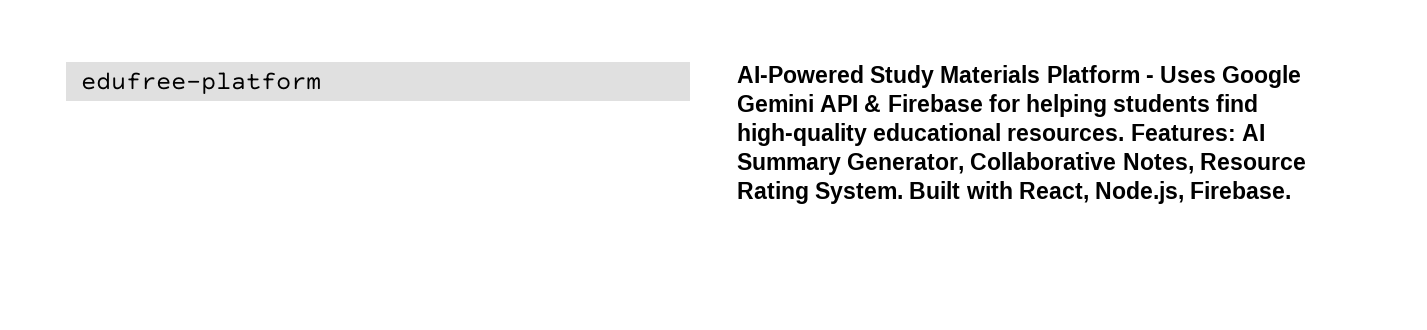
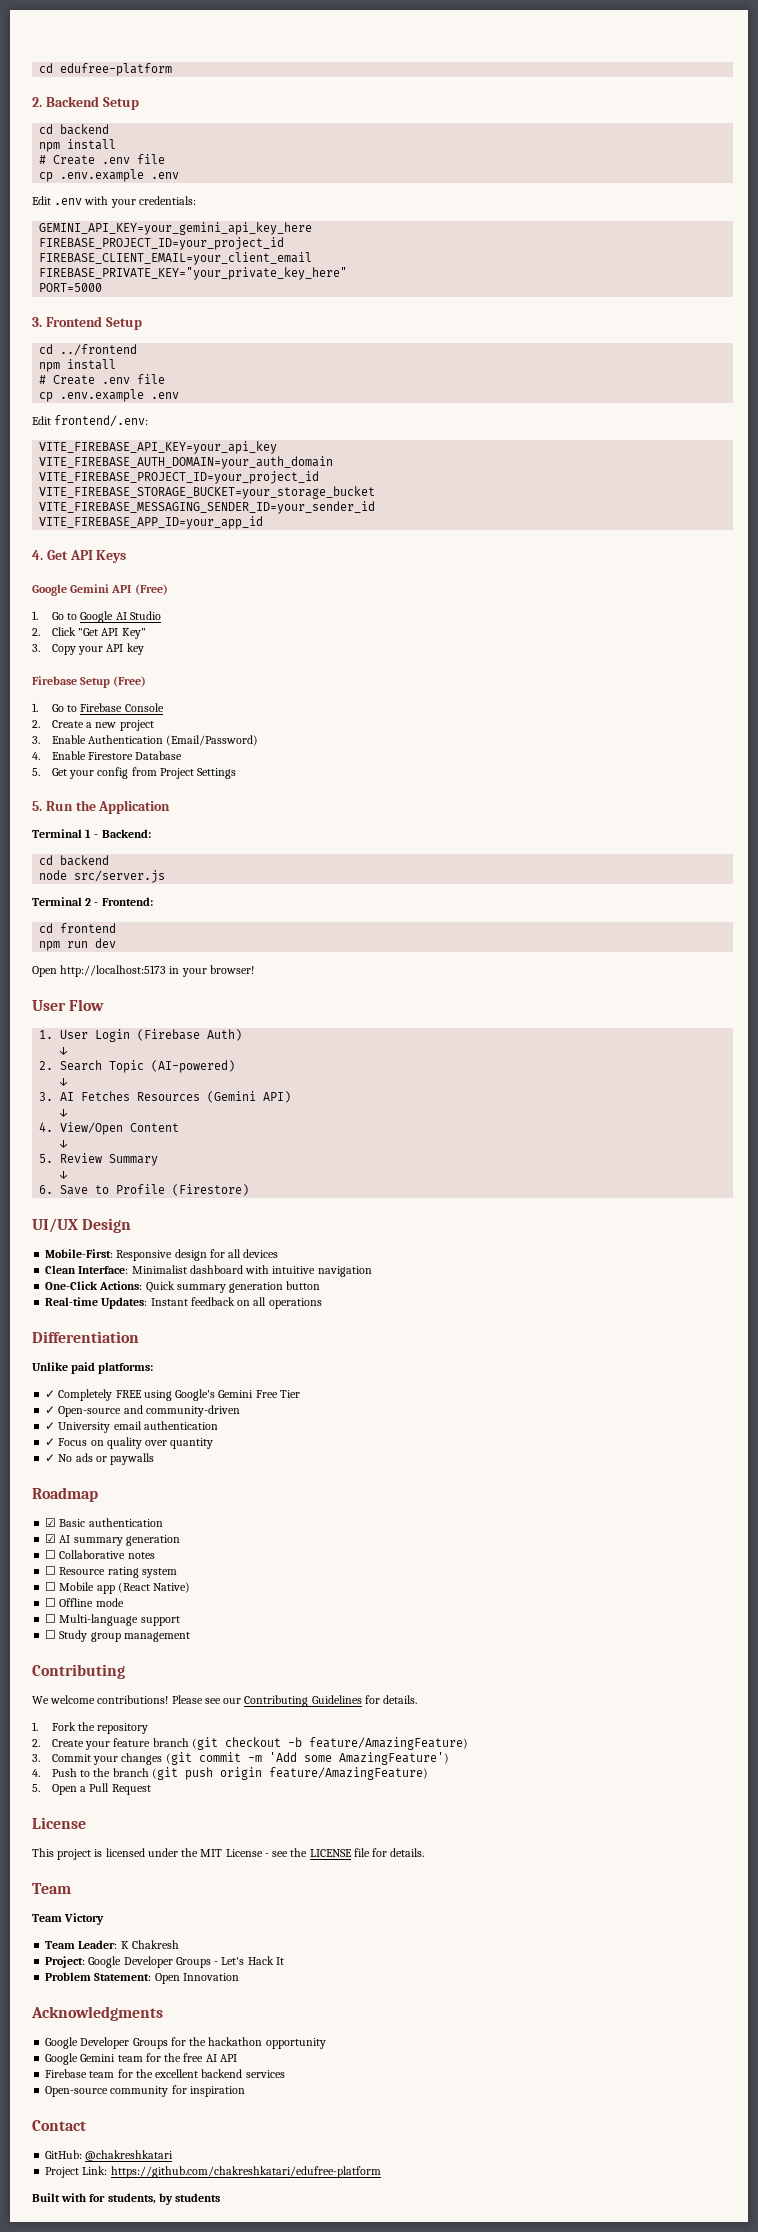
(81, 83) none -> [39,63,54,73] cd
[737,65,1302,88] [737,94,1259,117] [737,123,1265,146] [737,152,1306,175] [737,181,1292,204] AI-Powered Study Materials Platform - Uses Google Gemini API & Firebase for helping students find high-quality educational resources. Features: AI Summary Generator, Collaborative Notes, Resource Rating System. Built with React, Node.js, Firebase. -> [32,96,139,110] [39,124,110,135] [39,139,117,152] [39,154,166,165] [39,169,180,182] [32,196,196,208] [39,222,313,235] [39,237,285,250] [39,252,313,265] [39,267,348,280] [39,283,103,292] [32,316,142,330] [39,344,138,356] [39,359,117,372] [39,374,166,385] [39,389,180,402] [32,415,149,427] [39,441,278,454] [39,456,334,469] [39,471,320,484] [39,486,376,499] [39,501,376,514] [39,516,264,529] [32,550,127,563] [32,584,168,596] [32,611,161,623] [32,627,146,639] [32,643,144,655] [32,676,147,688] [32,703,164,712] [32,720,154,731] [32,735,259,746] [32,751,183,760] [32,767,237,779] [32,800,171,814] [32,829,151,838] [39,855,110,866] [39,870,166,883] [32,897,153,906] [39,923,117,933] [39,938,117,951] [32,965,254,977] [32,999,105,1011] [39,1029,243,1042] [59,1047,69,1055] [39,1060,236,1073] [59,1078,69,1086] [39,1091,292,1103] [59,1109,69,1117] [39,1122,180,1135] [59,1140,69,1148] [39,1153,159,1166] [59,1171,69,1179] [39,1184,250,1196] [32,1218,132,1233] [45,1249,279,1261] [45,1265,372,1277] [45,1281,321,1293] [45,1297,322,1309] [32,1331,139,1343] [32,1362,154,1374] [45,1389,300,1401] [45,1405,240,1417] [45,1421,218,1433] [45,1437,214,1449] [45,1453,155,1465] [32,1487,98,1502] [45,1518,163,1527] [45,1534,180,1546] [45,1550,155,1559] [45,1566,177,1578] [45,1582,191,1594] [45,1598,124,1607] [45,1614,180,1626] [45,1630,190,1642] [32,1664,125,1679] [32,1695,418,1707] [32,1722,149,1734] [32,1737,468,1750] [32,1752,449,1765] [32,1767,428,1780] [32,1783,151,1795] [32,1817,86,1829] [32,1848,425,1860] [32,1883,71,1894] [32,1913,105,1925] [45,1940,179,1949] [45,1956,284,1968] [45,1972,239,1984] [31,2006,163,2021] [45,2037,326,2049] [45,2053,237,2065] [45,2069,285,2078] [45,2085,245,2097] [32,2120,86,2131] [45,2150,174,2161] [45,2166,381,2178] [32,2193,221,2205] 2. Backend Setup // cd backend // npm install // # Create .env file // cp .env.example .env // Edit .env with your credentials: // GEMINI_API_KEY=your_gemini_api_key_here // FIREBASE_PROJECT_ID=your_project_id // FIREBASE_CLIENT_EMAIL=your_client_email // FIREBASE_PRIVATE_KEY="your_private_key_here" // PORT=5000 // 3. Frontend Setup // cd ../frontend // npm install // # Create .env file // cp .env.example .env // Edit frontend/.env: // VITE_FIREBASE_API_KEY=your_api_key // VITE_FIREBASE_AUTH_DOMAIN=your_auth_domain // VITE_FIREBASE_PROJECT_ID=your_project_id // VITE_FIREBASE_STORAGE_BUCKET=your_storage_bucket // VITE_FIREBASE_MESSAGING_SENDER_ID=your_sender_id // VITE_FIREBASE_APP_ID=your_app_id // 4. Get API Keys // Google Gemini API (Free) // 1. Go to Google AI Studio // 2. Click "Get API Key" // 3. Copy your API key // Firebase Setup (Free) // 1. Go to Firebase Console // 2. Create a new project // 3. Enable Authentication (Email/Password) // 4. Enable Firestore Database // 5. Get your config from Project Settings // 5. Run the Application // Terminal 1 - Backend: // cd backend // node src/server.js // Terminal 2 - Frontend: // cd frontend // npm run dev // Open http://localhost:5173 in your browser! // User Flow // 1. User Login (Firebase Auth) // ↓ // 2. Search Topic (AI-powered) // ↓ // 3. AI Fetches Resources (Gemini API) // ↓ // 4. View/Open Content // ↓ // 5. Review Summary // ↓ // 6. Save to Profile (Firestore) // UI/UX Design // Mobile-First: Responsive design for all devices // Clean Interface: Minimalist dashboard with intuitive navigation // One-Click Actions: Quick summary generation button // Real-time Updates: Instant feedback on all operations // Differentiation // Unlike paid platforms: // ✓ Completely FREE using Google's Gemini Free Tier // ✓ Open-source and community-driven // ✓ University email authentication // ✓ Focus on quality over quantity // ✓ No ads or paywalls // Roadmap // ☑ Basic authentication // ☑ AI summary generation // ☐ Collaborative notes // ☐ Resource rating system // ☐ Mobile app (React Native) // ☐ Offline mode // ☐ Multi-language support // ☐ Study group management // Contributing // We welcome contributions! Please see our Contributing Guidelines for details. // 1. Fork the repository // 2. Create your feature branch (git checkout -b feature/AmazingFeature) // 3. Commit your changes (git commit -m 'Add some AmazingFeature') // 4. Push to the branch (git push origin feature/AmazingFeature) // 5. Open a Pull Request // License // This project is licensed under the MIT License - see the LICENSE file for details. // Team // Team Victory // Team Leader: K Chakresh // Project: Google Developer Groups - Let's Hack It // Problem Statement: Open Innovation // Acknowledgments // Google Developer Groups for the hackathon opportunity // Google Gemini team for the free AI API // Firebase team for the excellent backend services // Open-source community for inspiration // Contact // GitHub: @chakreshkatari // Project Link: https://github.com/chakreshkatari/edufree-platform // Built with for students, by students

